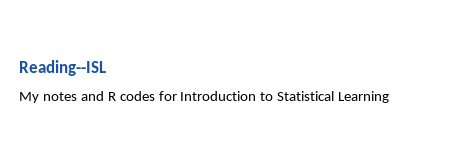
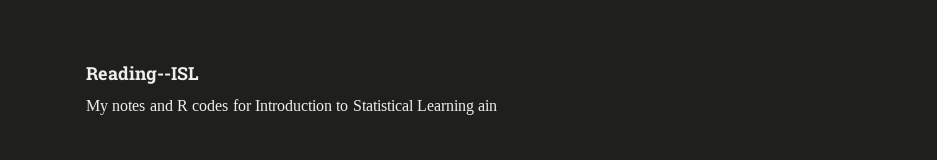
(390, 97) none -> [478,100,498,111] ain

